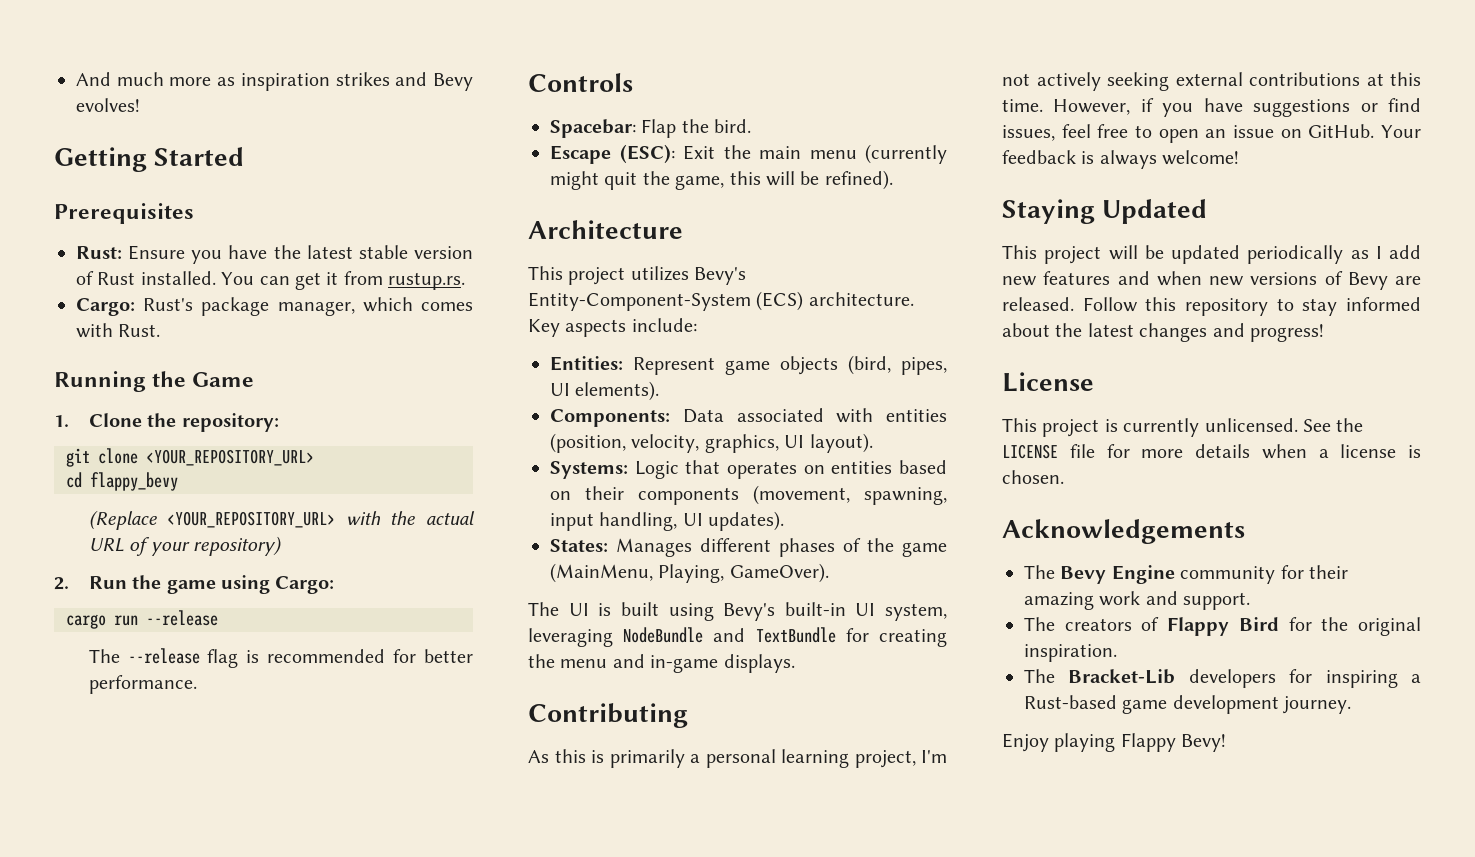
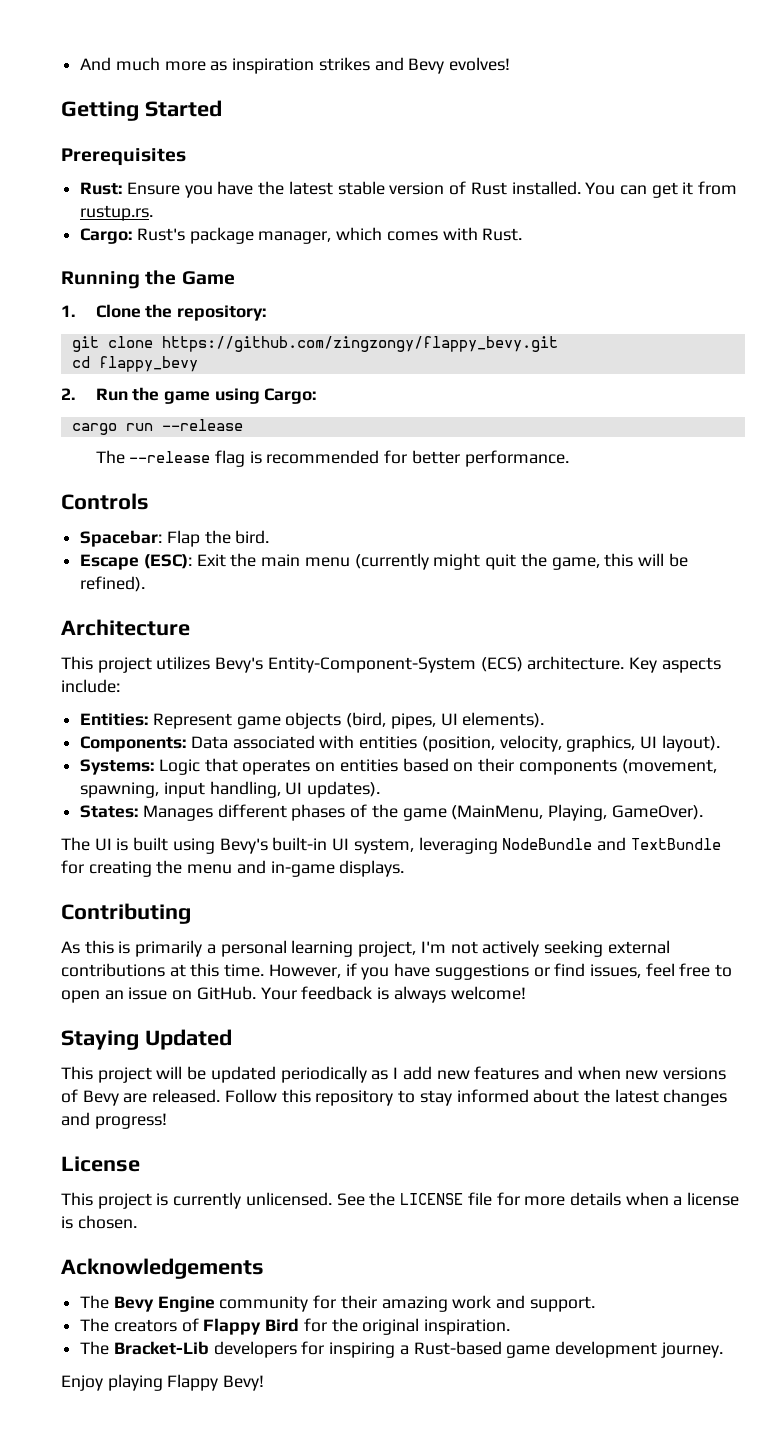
[146,449,314,466] <YOUR_REPOSITORY_URL> -> [161,336,558,352] https://github.com/zingzongy/flappy_bevy.git
[88,510,475,530] [88,536,282,556] // (Replace <YOUR_REPOSITORY_URL> with the actual URL of your repository) -> (198, 364) none

